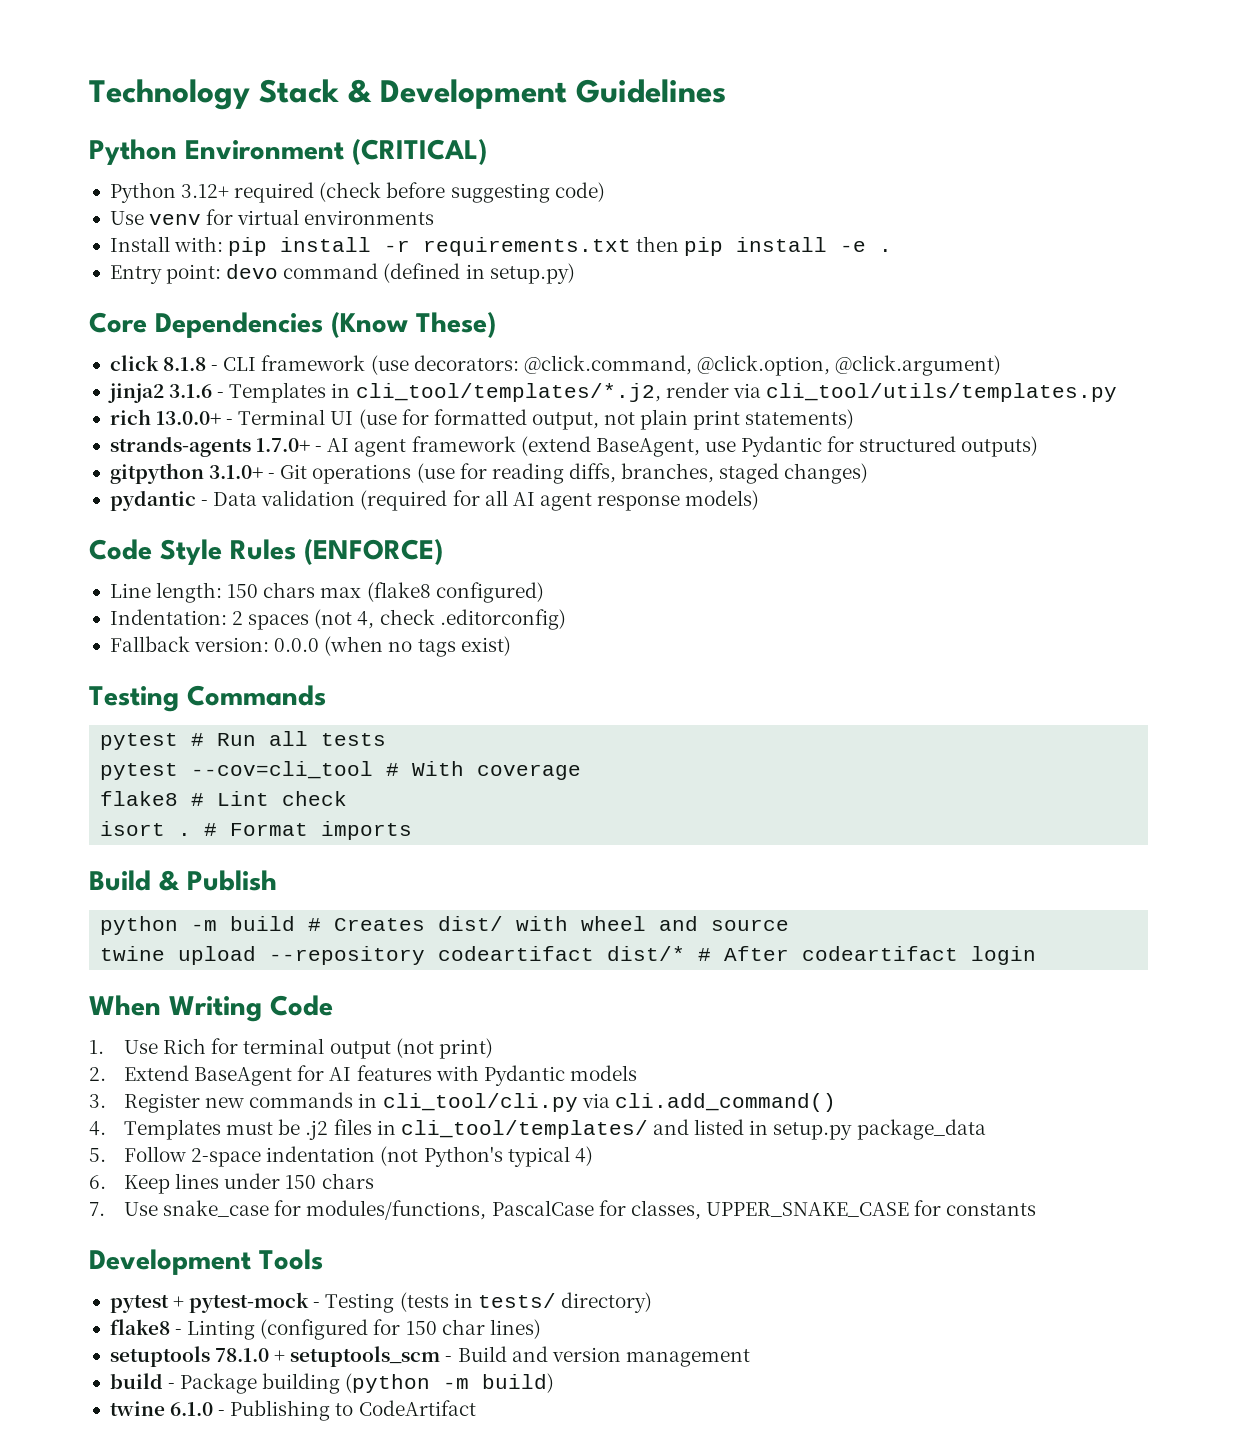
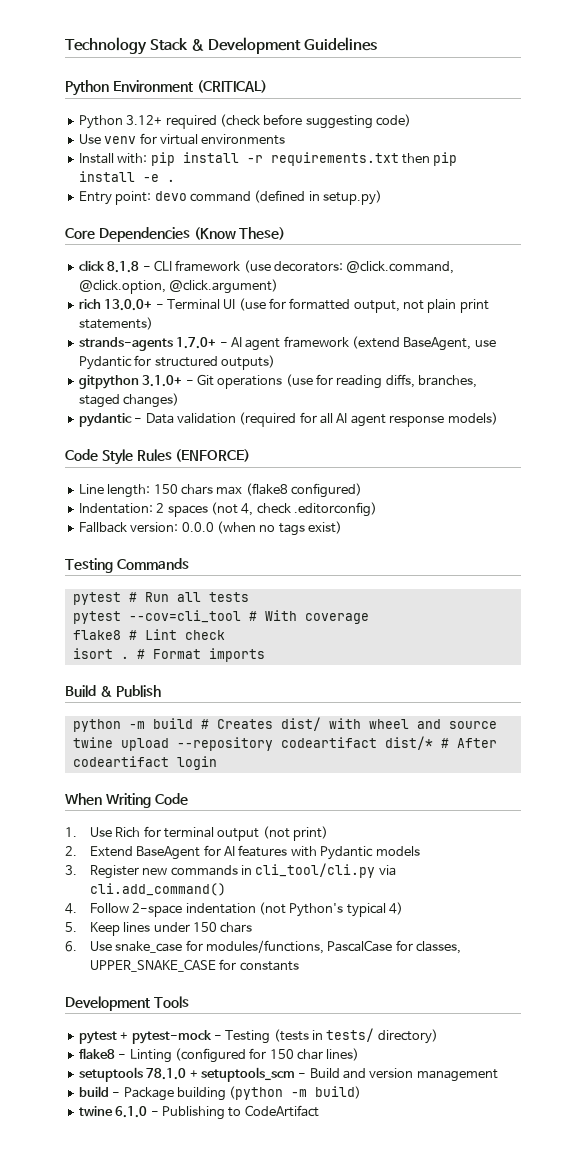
[107,382,1117,403] // jinja2 3.1.6 - Templates in cli_tool/templates/*.j2, render via cli_tool/utils/templates.py -> (279, 286) none
[124,1119,986,1140] [89,1148,106,1162] Templates must be .j2 files in cli_tool/templates/ and listed in setup.py package_data // 5. -> (77, 908) none
[89,1175,106,1189] 6. -> [65,922,77,932] 5.
[89,1202,105,1216] 7. -> [65,941,77,952] 6.

